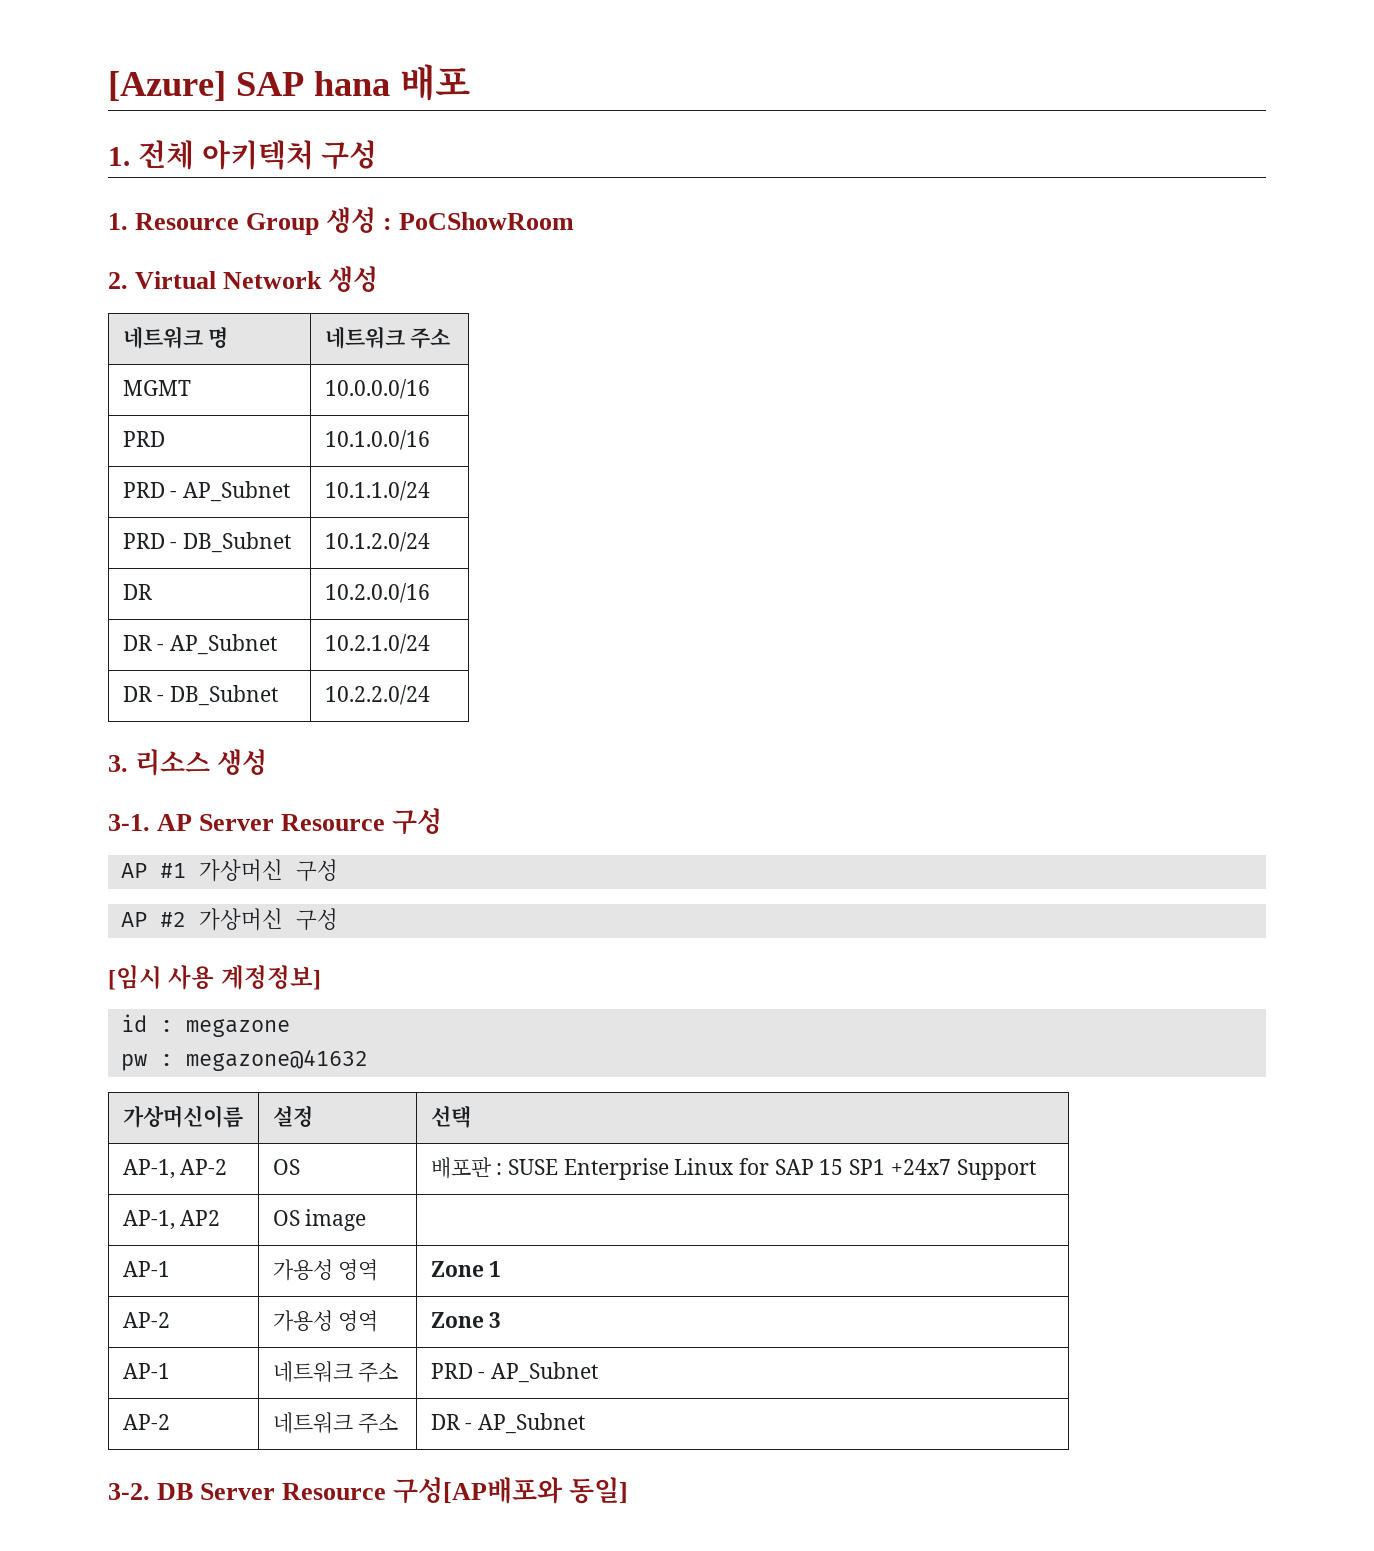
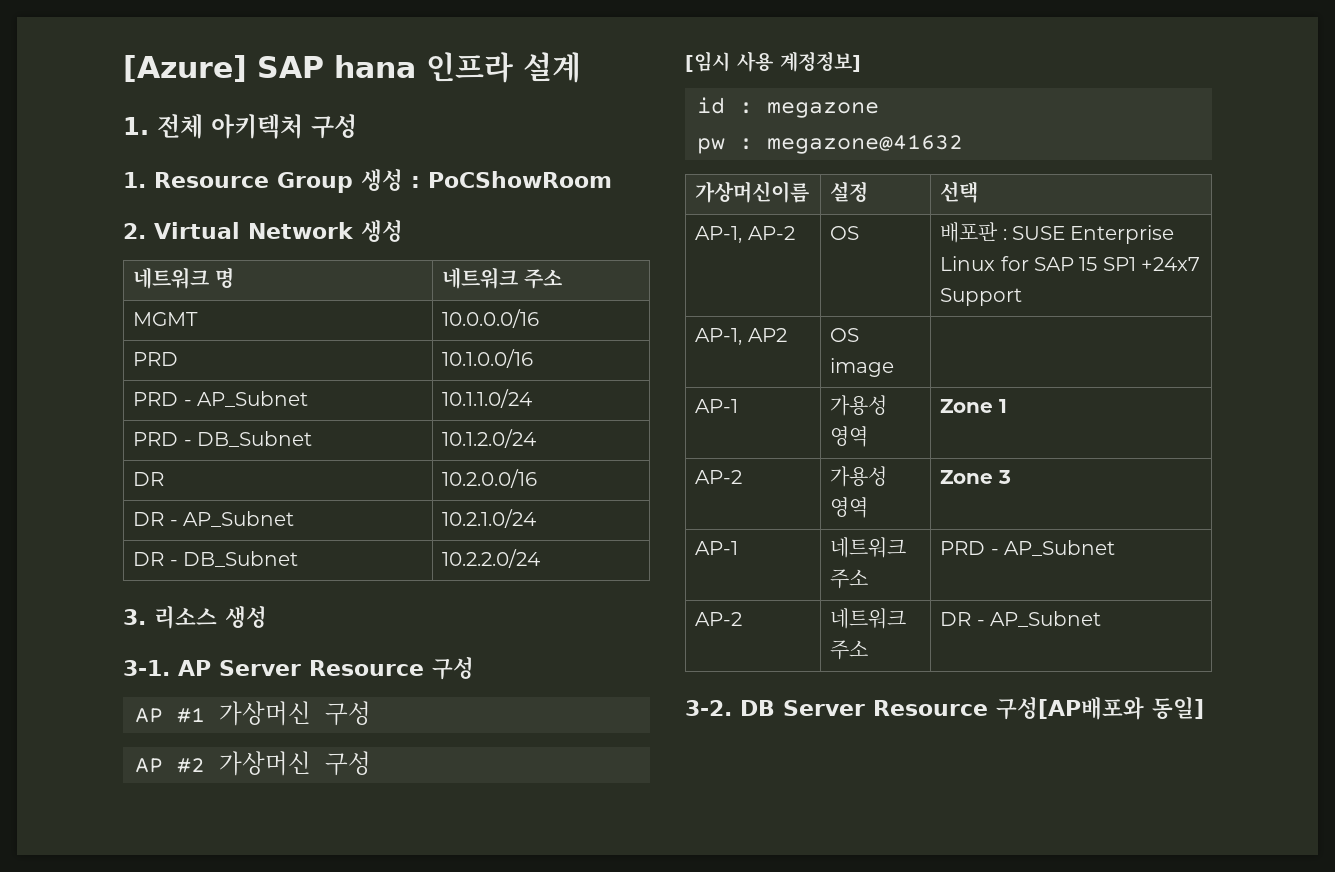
[399,64,470,101] 배포 -> [426,52,581,83] 인프라 설계

